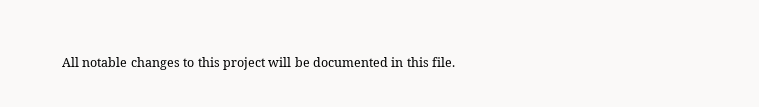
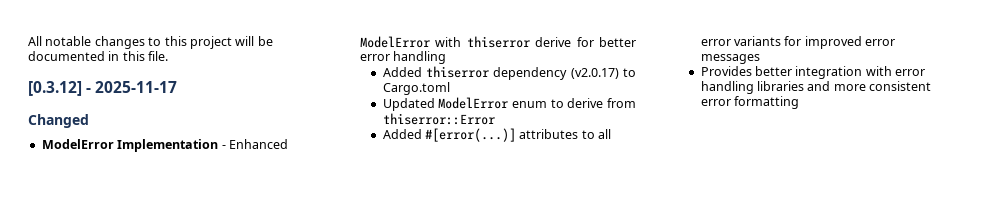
(456, 62) none -> [28,81,178,96] [28,114,89,128] [41,139,288,152] [359,36,636,48] [359,51,447,64] [382,66,636,80] [382,82,450,95] [382,97,636,111] [382,113,495,125] [382,128,612,142] [700,36,896,49] [700,54,760,64] [700,66,926,79] [700,81,932,94] [700,96,799,109] // [0.3.12] - 2025-11-17 // Changed // ModelError Implementation - Enhanced ModelError with thiserror derive for better error handling // Added thiserror dependency (v2.0.17) to Cargo.toml // Updated ModelError enum to derive from thiserror::Error // Added #[error(...)] attributes to all error variants for improved error messages // Provides better integration with error handling libraries and more consistent error formatting

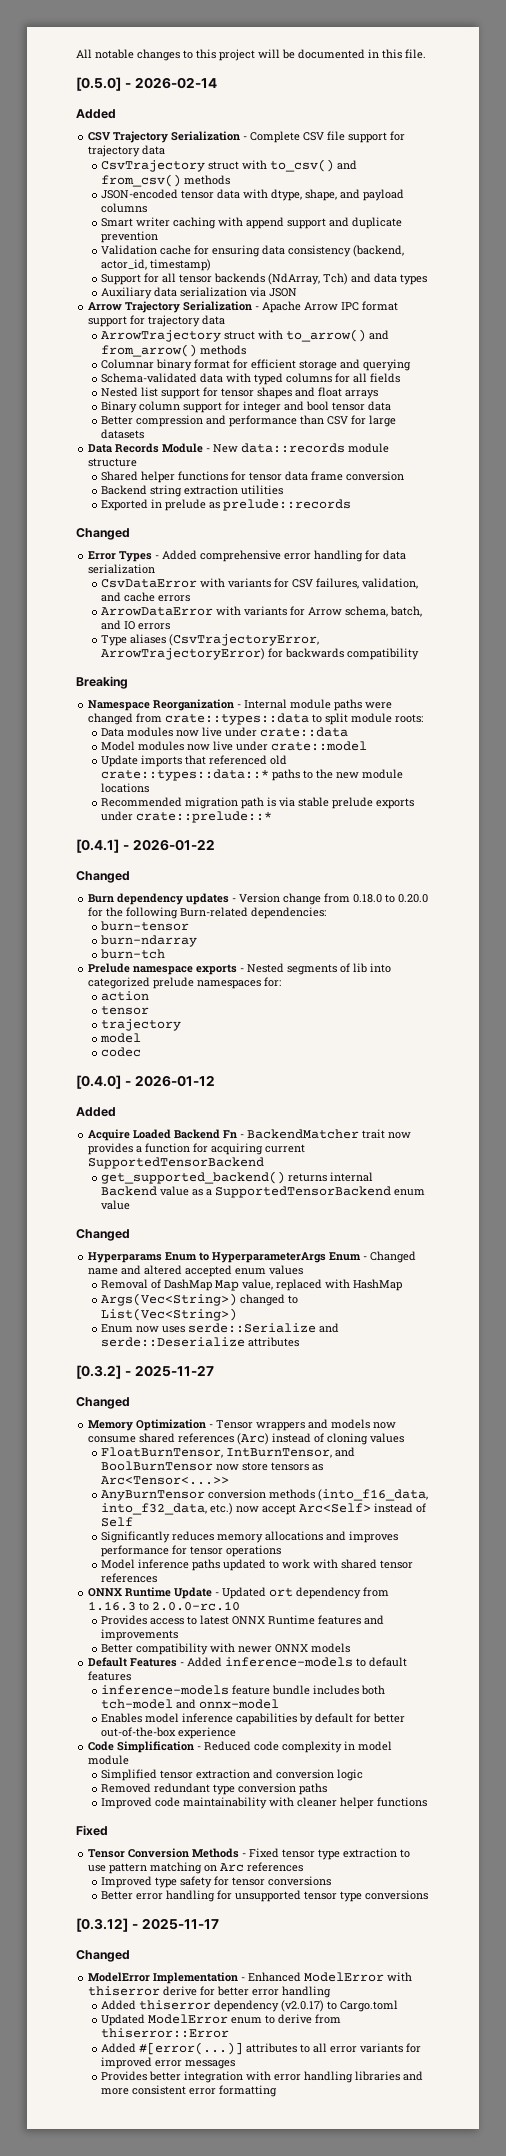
(169, 56) none -> [76,77,217,91] [76,109,116,119] [88,131,406,143] [88,145,166,157] [101,159,358,172] [101,174,231,187] [101,189,405,201] [101,203,148,213] [101,217,403,229] [101,231,159,243] [101,245,405,257] [101,259,212,271] [101,273,428,285] [101,287,298,299] [88,301,399,313] [88,315,226,327] [101,329,390,342] [101,344,247,357] [101,359,412,371] [101,373,401,385] [101,387,379,399] [101,401,392,413] [101,415,397,427] [101,429,145,439] [88,443,390,453] [88,458,138,467] [101,471,405,483] [101,485,284,497] [101,499,352,511] [76,528,130,540] [88,550,407,562] [88,564,156,574] [101,578,419,589] [101,592,191,602] [101,606,423,617] [101,620,171,630] [101,634,320,646] [101,648,420,660] [76,676,128,689] [88,699,393,711] [88,713,424,725] [101,727,349,737] [101,741,368,751] [101,755,288,767] [101,769,404,781] [101,783,150,793] [101,797,415,809] [101,811,273,823] [76,839,215,853] [76,871,130,883] [88,893,429,905] [88,907,327,919] [101,921,190,931] [101,935,198,947] [101,949,166,959] [88,963,392,975] [88,977,282,989] [101,991,150,1001] [101,1006,150,1015] [101,1019,182,1031] [100,1033,142,1043] [101,1047,142,1057] [76,1075,215,1089] [76,1107,116,1117] [88,1129,412,1141] [88,1143,306,1155] [88,1157,265,1169] [101,1171,374,1184] [101,1186,426,1198] [101,1200,131,1210] [76,1229,130,1241] [88,1251,417,1263] [88,1265,304,1277] [101,1279,403,1291] [101,1293,299,1306] [101,1308,238,1321] [101,1323,340,1333] [101,1337,300,1347] [76,1365,214,1379] [76,1397,130,1409] [88,1419,397,1431] [88,1433,405,1445] [101,1447,356,1458] [101,1461,324,1471] [101,1476,230,1485] [101,1489,429,1501] [101,1503,427,1515] [101,1517,134,1527] [101,1531,399,1543] [101,1545,282,1557] [101,1559,414,1571] [101,1573,158,1583] [88,1587,390,1599] [88,1601,241,1611] [101,1615,385,1625] [101,1629,179,1641] [101,1643,351,1655] [88,1657,408,1667] [88,1671,132,1681] [101,1685,386,1695] [101,1699,280,1709] [101,1713,406,1725] [101,1727,237,1739] [88,1741,393,1753] [88,1755,130,1765] [101,1769,364,1781] [101,1783,328,1795] [101,1797,428,1809] [76,1825,108,1836] [88,1848,411,1860] [88,1862,304,1874] [101,1876,332,1888] [101,1890,429,1902] // [0.5.0] - 2026-02-14 // Added // CSV Trajectory Serialization - Complete CSV file support for trajectory data // CsvTrajectory struct with to_csv() and from_csv() methods // JSON-encoded tensor data with dtype, shape, and payload columns // Smart writer caching with append support and duplicate prevention // Validation cache for ensuring data consistency (backend, actor_id, timestamp) // Support for all tensor backends (NdArray, Tch) and data types // Auxiliary data serialization via JSON // Arrow Trajectory Serialization - Apache Arrow IPC format support for trajectory data // ArrowTrajectory struct with to_arrow() and from_arrow() methods // Columnar binary format for efficient storage and querying // Schema-validated data with typed columns for all fields // Nested list support for tensor shapes and float arrays // Binary column support for integer and bool tensor data // Better compression and performance than CSV for large datasets // Data Records Module - New data::records module structure // Shared helper functions for tensor data frame conversion // Backend string extraction utilities // Exported in prelude as prelude::records // Changed // Error Types - Added comprehensive error handling for data serialization // CsvDataError with variants for CSV failures, validation, and cache errors // ArrowDataError with variants for Arrow schema, batch, and IO errors // Type aliases (CsvTrajectoryError, ArrowTrajectoryError) for backwards compatibility // Breaking // Namespace Reorganization - Internal module paths were changed from crate::types::data to split module roots: // Data modules now live under crate::data // Model modules now live under crate::model // Update imports that referenced old crate::types::data::* paths to the new module locations // Recommended migration path is via stable prelude exports under crate::prelude::* // [0.4.1] - 2026-01-22 // Changed // Burn dependency updates - Version change from 0.18.0 to 0.20.0 for the following Burn-related dependencies: // burn-tensor // burn-ndarray // burn-tch // Prelude namespace exports - Nested segments of lib into categorized prelude namespaces for: // action // tensor // trajectory // model // codec // [0.4.0] - 2026-01-12 // Added // Acquire Loaded Backend Fn - BackendMatcher trait now provides a function for acquiring current SupportedTensorBackend // get_supported_backend() returns internal Backend value as a SupportedTensorBackend enum value // Changed // Hyperparams Enum to HyperparameterArgs Enum - Changed name and altered accepted enum values // Removal of DashMap Map value, replaced with HashMap // Args(Vec<String>) changed to List(Vec<String>) // Enum now uses serde::Serialize and serde::Deserialize attributes // [0.3.2] - 2025-11-27 // Changed // Memory Optimization - Tensor wrappers and models now consume shared references (Arc) instead of cloning values // FloatBurnTensor, IntBurnTensor, and BoolBurnTensor now store tensors as Arc<Tensor<...>> // AnyBurnTensor conversion methods (into_f16_data, into_f32_data, etc.) now accept Arc<Self> instead of Self // Significantly reduces memory allocations and improves performance for tensor operations // Model inference paths updated to work with shared tensor references // ONNX Runtime Update - Updated ort dependency from 1.16.3 to 2.0.0-rc.10 // Provides access to latest ONNX Runtime features and improvements // Better compatibility with newer ONNX models // Default Features - Added inference-models to default features // inference-models feature bundle includes both tch-model and onnx-model // Enables model inference capabilities by default for better out-of-the-box experience // Code Simplification - Reduced code complexity in model module // Simplified tensor extraction and conversion logic // Removed redundant type conversion paths // Improved code maintainability with cleaner helper functions // Fixed // Tensor Conversion Methods - Fixed tensor type extraction to use pattern matching on Arc references // Improved type safety for tensor conversions // Better error handling for unsupported tensor type conversions

